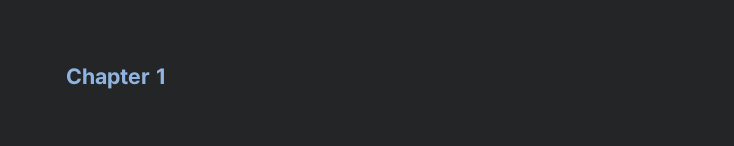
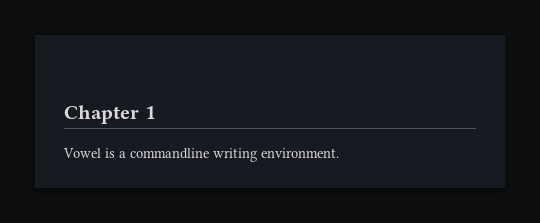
(166, 76) none -> [63,148,339,162] // Vowel is a commandline writing environment.

